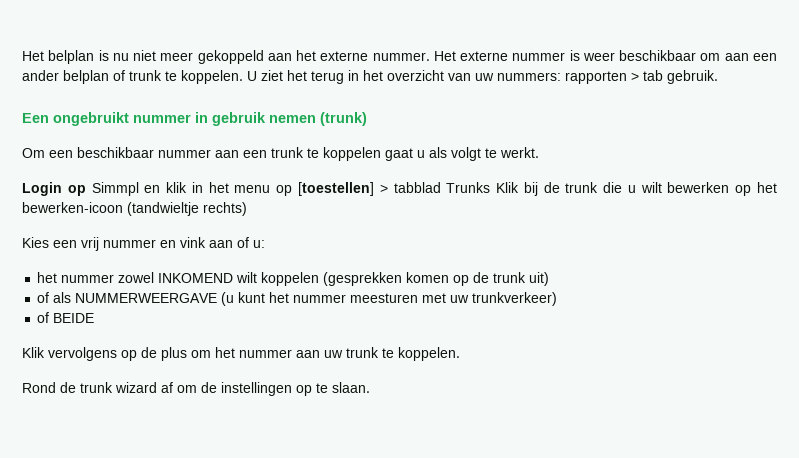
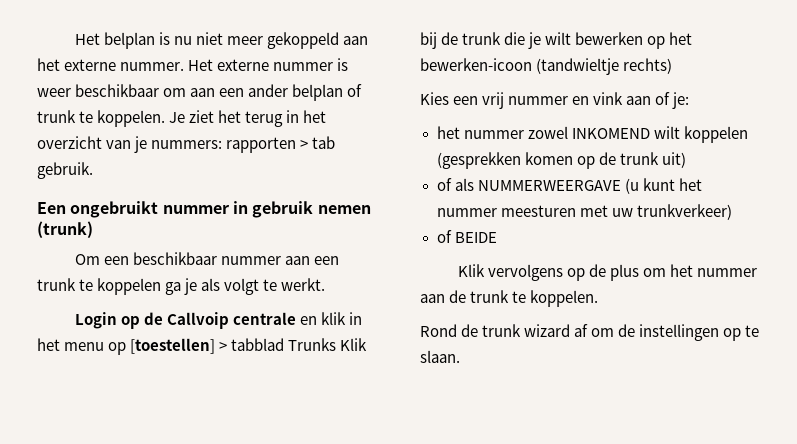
[247,71,257,81] U -> [169,112,186,123] Je
[475,73,494,81] uw -> [134,136,148,153] je
[385,148,425,161] gaat u -> [165,278,198,295] ga je
[91,182,139,196] Simmpl -> [143,312,297,329] de Callvoip centrale
[627,185,636,193] u -> [528,32,542,49] je
[253,240,265,248] u: -> [672,92,690,109] je:
[324,350,343,358] uw -> [449,290,467,303] de

